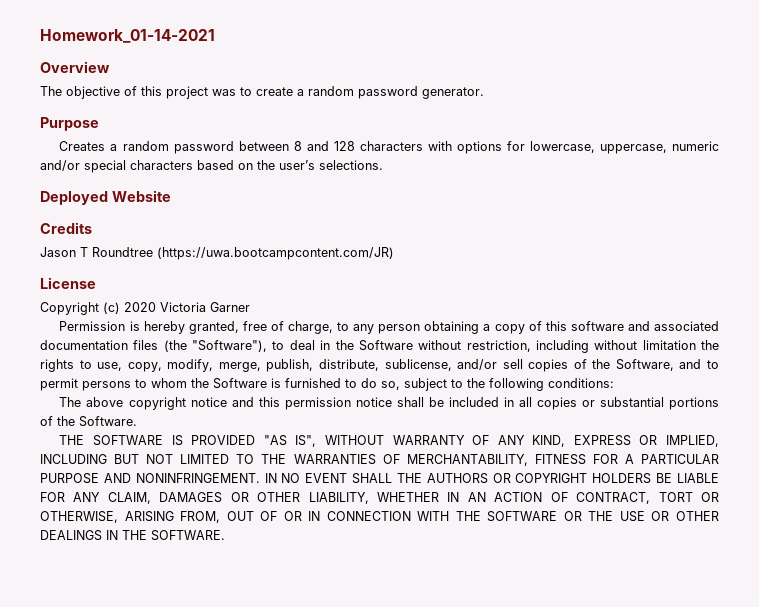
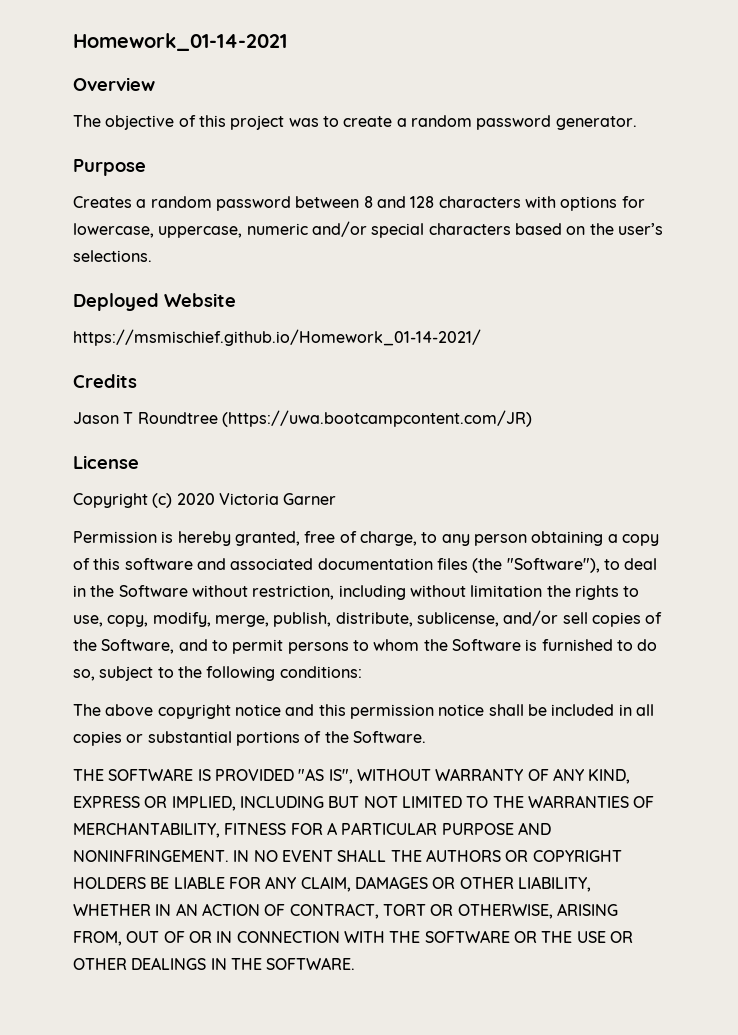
(171, 196) none -> [73,329,481,346] // https://msmischief.github.io/Homework_01-14-2021/

